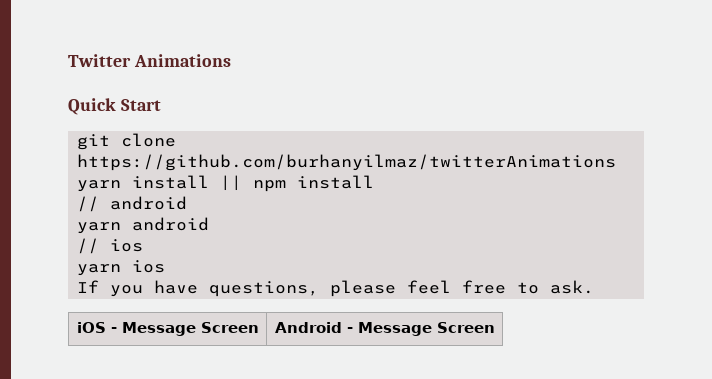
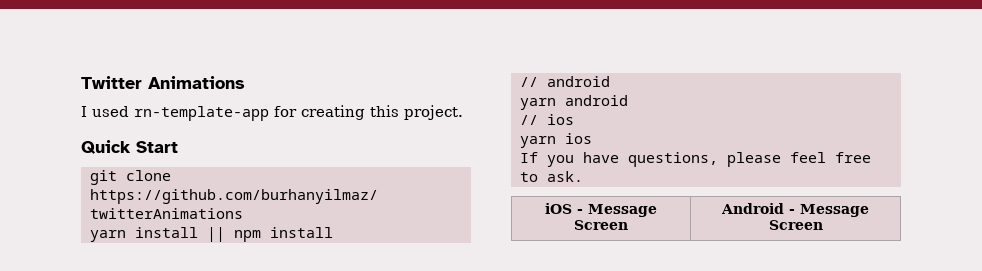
(231, 60) none -> [81,105,463,121] // I used rn-template-app for creating this project.

